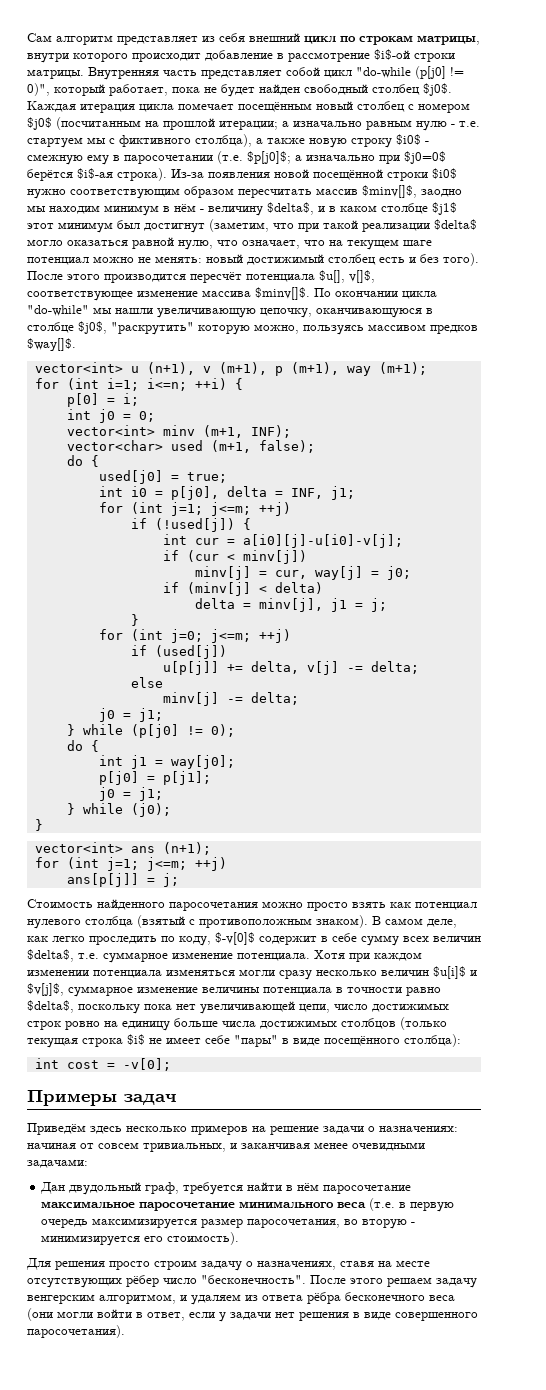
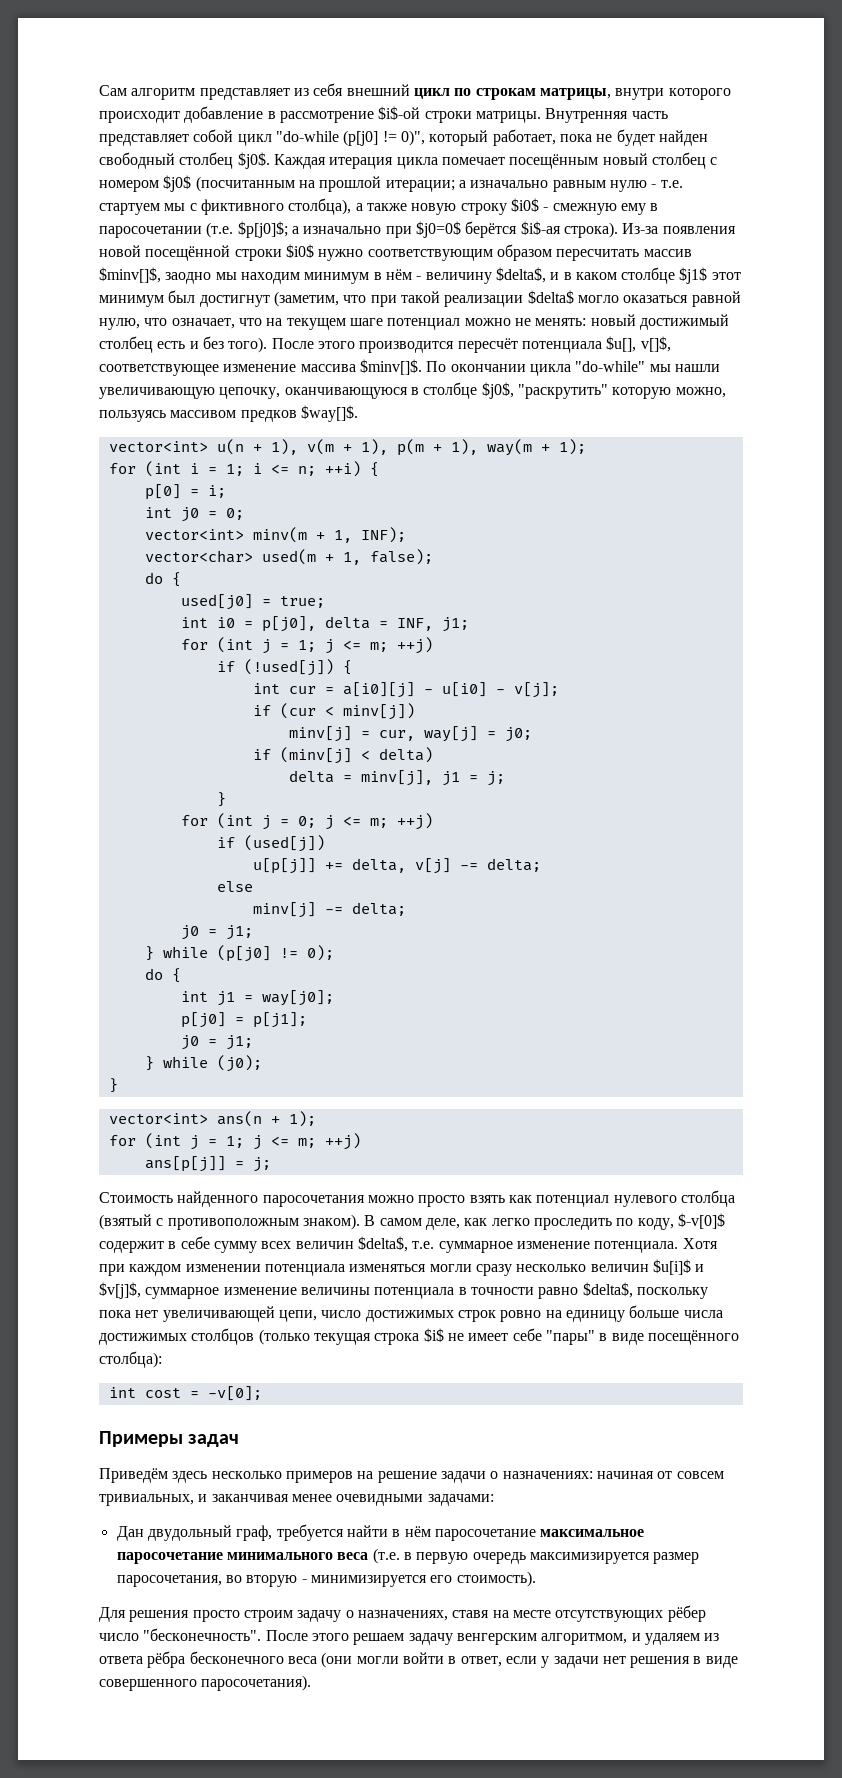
[130,362,427,376] [34,378,187,391] u (n+1), v (m+1), p (m+1), way (m+1); // for (int i=1; i<=n; -> [216,439,586,456] [108,461,316,477] u(n + 1), v(m + 1), p(m + 1), way(m + 1); // for (int i = 1; i <= n;
[162,425,243,438] minv (m+1, -> [252,527,352,543] minv(m + 1,
[170,440,251,453] used (m+1, -> [261,549,361,565] used(m + 1,
[170,502,251,516] j=1; j<=m; -> [261,639,388,654] j = 1; j <= m;
[242,534,403,548] a[i0][j]-u[i0]-v[j]; -> [342,682,559,698] a[i0][j] - u[i0] - v[j];
[170,629,251,643] j=0; j<=m; -> [261,815,388,830] j = 0; j <= m;
[130,842,211,855] [34,857,187,871] ans (n+1); // for (int j=1; j<=m; -> [216,1111,316,1127] [108,1133,316,1150] ans(n + 1); // for (int j = 1; j <= m;

